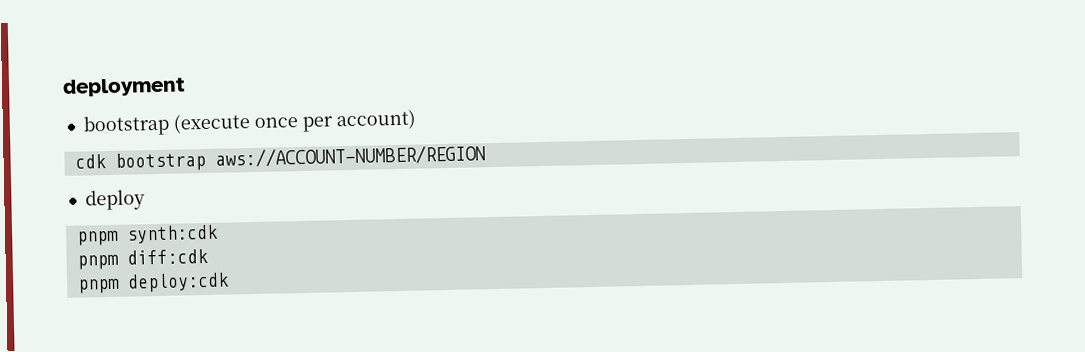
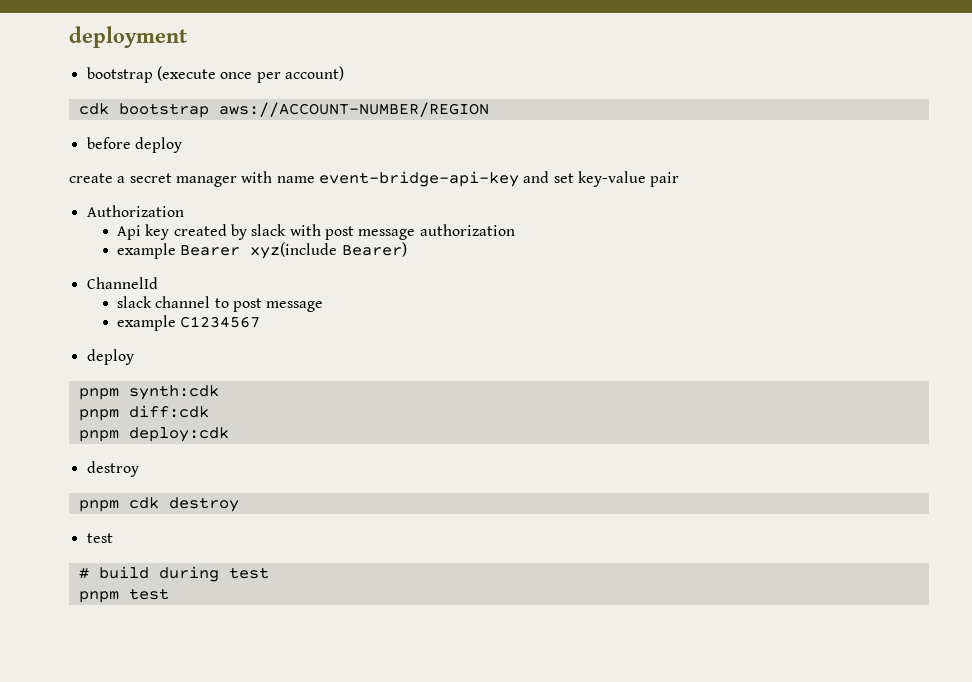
(486, 156) none -> [86,137,182,153] [69,171,680,187] [86,205,184,217] [117,224,515,240] [117,242,407,259] [86,277,158,289] [117,296,324,312] [117,315,261,331] // before deploy // create a secret manager with name event-bridge-api-key and set key-value pair // Authorization // Api key created by slack with post message authorization // example Bearer xyz(include Bearer) // ChannelId // slack channel to post message // example C1234567
(229, 282) none -> [86,461,139,477] [78,497,239,512] [86,533,113,543] [78,566,269,582] [78,588,169,603] // destroy // pnpm cdk destroy // test // # build during test // pnpm test

